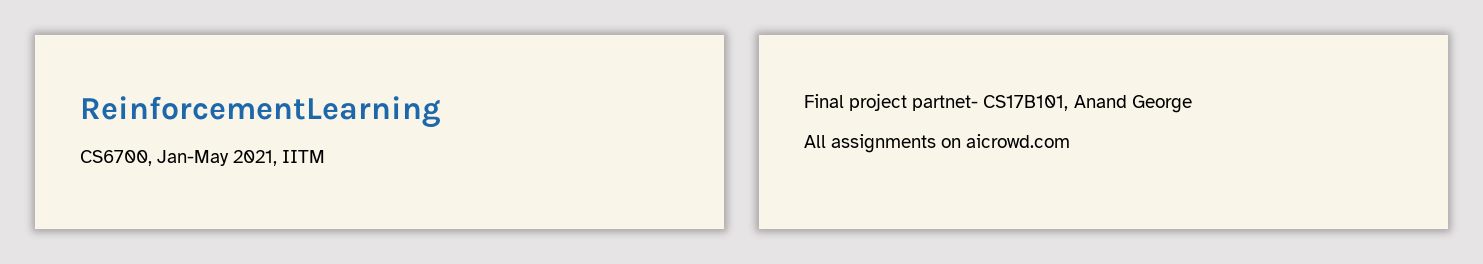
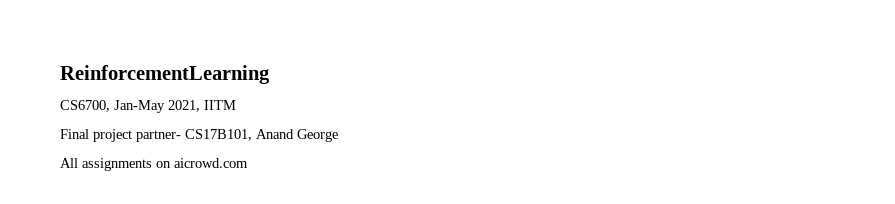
[912,95,979,111] partnet- -> [136,130,181,142] partner-

